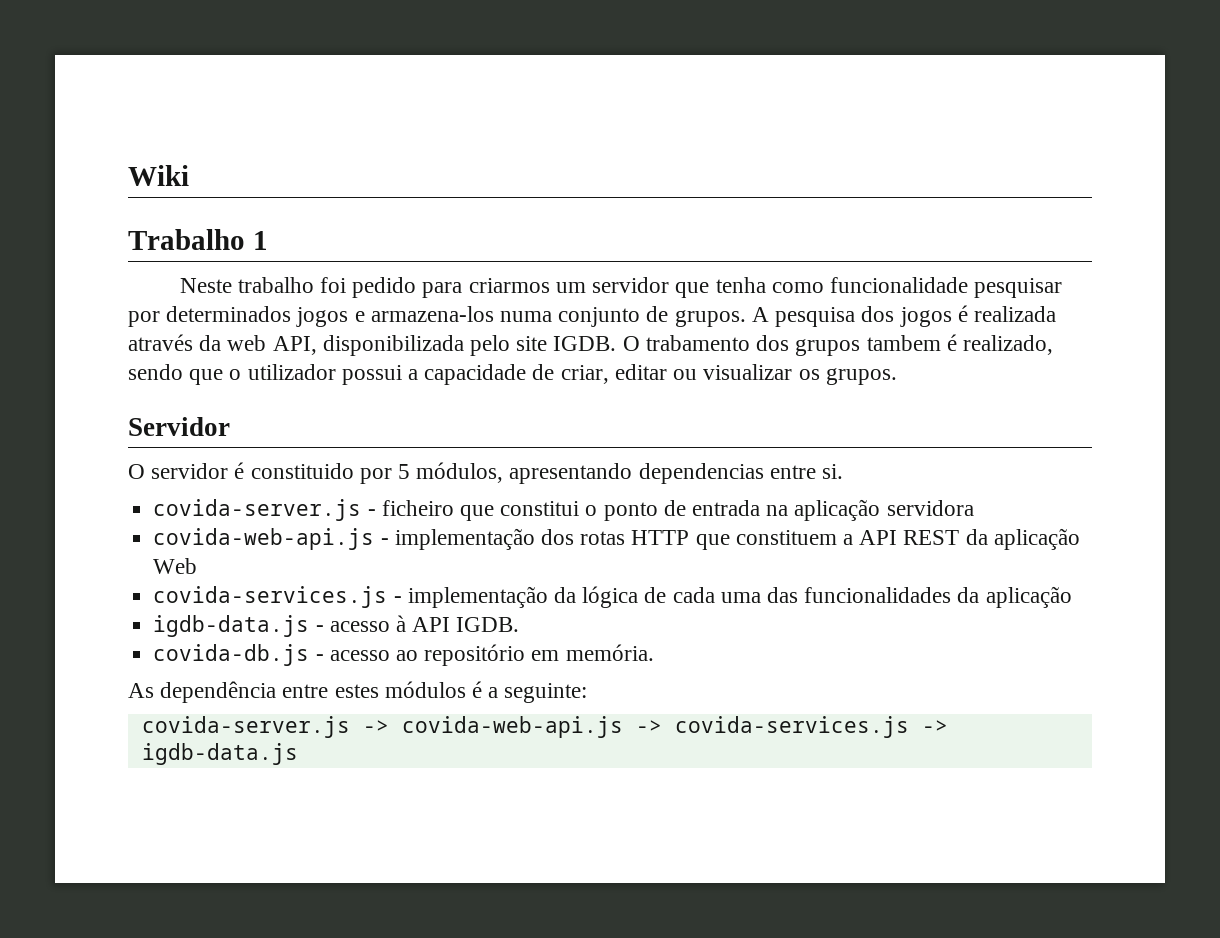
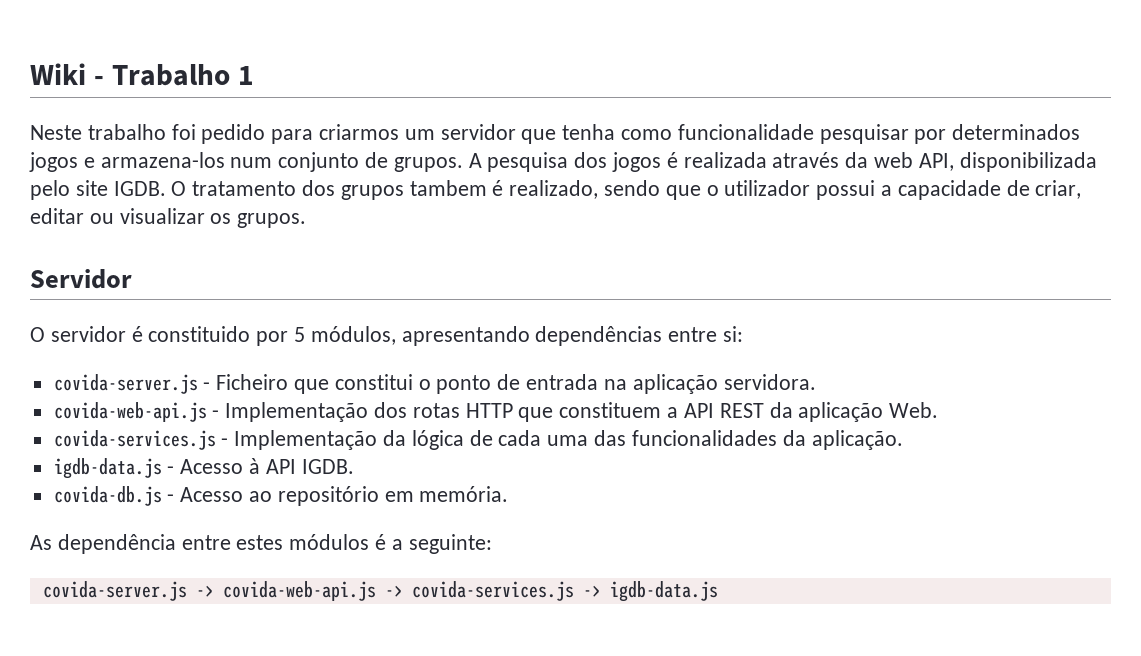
(189, 175) // -> [93,76,104,85] -
[500,311,553,322] numa -> [230,157,273,168] num
[645,335,750,351] trabamento -> [192,181,297,196] tratamento
[638,463,844,484] dependencias entre si. -> [535,326,744,346] dependências entre si:
[381,500,454,516] ficheiro -> [216,374,289,390] Ficheiro
[886,500,974,516] servidora -> [723,374,816,390] servidora.
[394,528,535,550] implementação -> [225,402,369,422] Implementação
[153,558,198,574] Web -> [889,402,939,418] Web.
[407,586,548,608] implementação -> [234,430,378,450] Implementação
[985,586,1072,608] aplicação -> [811,430,903,450] aplicação.
[329,621,390,632] acesso -> [180,459,244,474] Acesso
[329,650,390,661] acesso -> [180,487,244,502] Acesso

